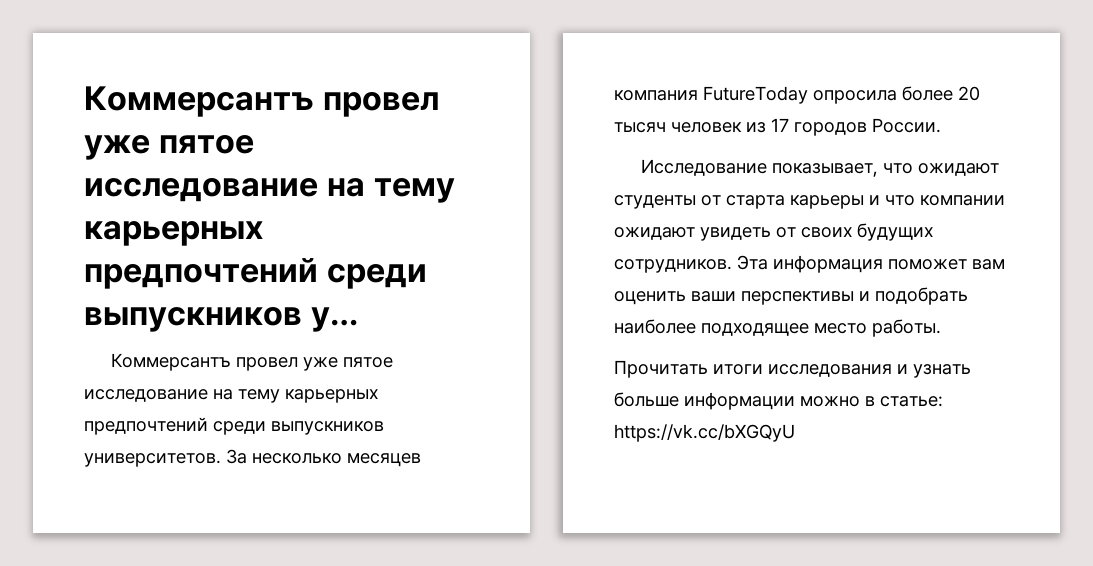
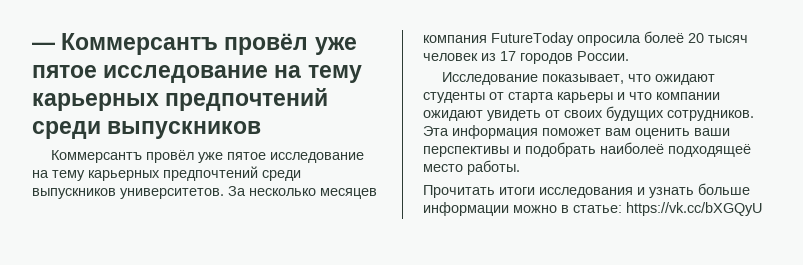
[84,86,440,117] [84,135,255,160] [84,178,456,203] [84,221,263,246] [84,258,428,289] [84,307,359,332] [111,353,299,371] Коммерсантъ провел уже пятое исследование на тему карьерных предпочтений среди выпускников у… // Коммерсантъ провел -> [32,33,357,55] [32,65,362,83] [32,88,329,111] [32,121,262,139] [51,150,195,163] — Коммерсантъ провёл уже пятое исследование на тему карьерных предпочтений среди выпускников // Коммерсантъ провёл
[902,86,953,101] более -> [644,31,684,43] болеё
[614,319,809,336] наиболее подходящее -> [600,142,751,157] наиболеё подходящеё

